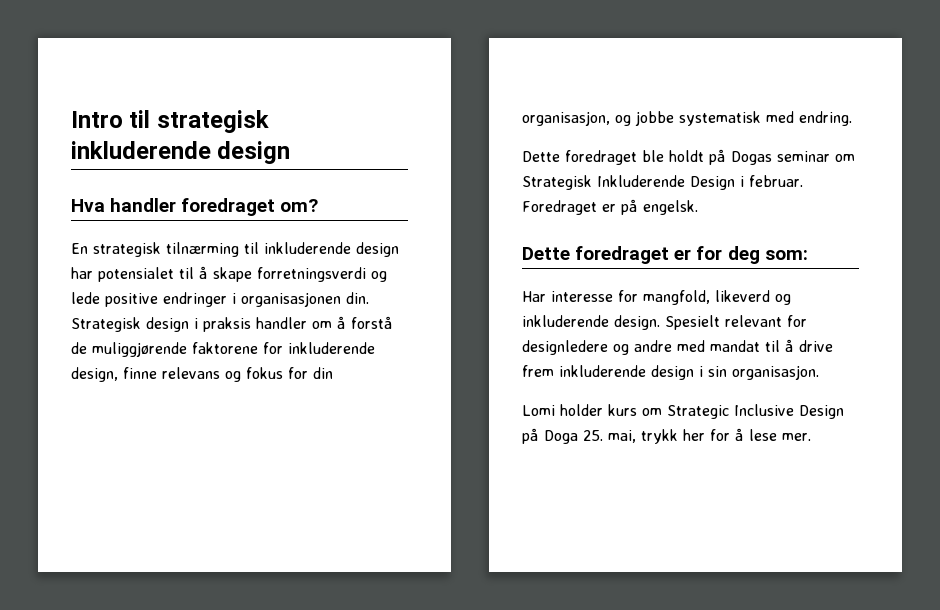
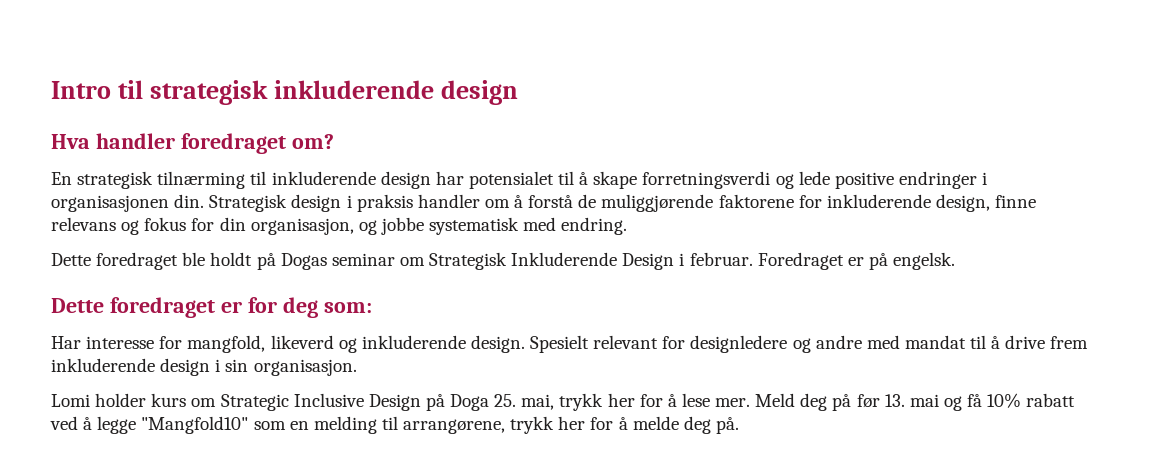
(811, 437) none -> [755,393,1076,411] [50,416,739,434] Meld deg på før 13. mai og få 10% rabatt ved å legge "Mangfold10" som en melding til arrangørene, trykk her for å melde deg på.

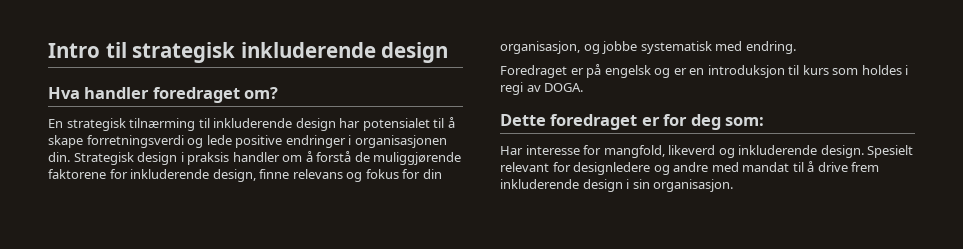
[51,252,956,270] Dette foredraget ble holdt på Dogas seminar om Strategisk Inkluderende Design i februar. Foredraget er på engelsk. -> [500,64,909,78] [500,82,584,95] Foredraget er på engelsk og er en introduksjon til kurs som holdes i regi av DOGA.
[51,393,1076,411] [50,416,739,434] // Lomi holder kurs om Strategic Inclusive Design på Doga 25. mai, trykk her for å lese mer. Meld deg på før 13. mai og få 10% rabatt ved å legge "Mangfold10" som en melding til arrangørene, trykk her for å melde deg på. -> (734, 185) none

